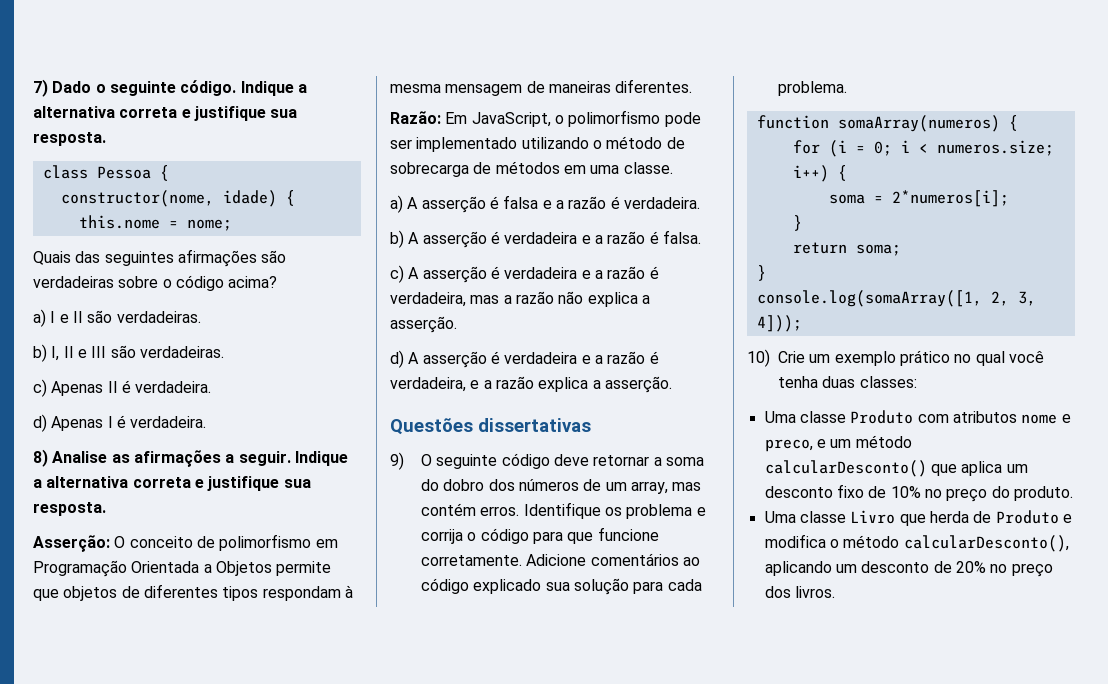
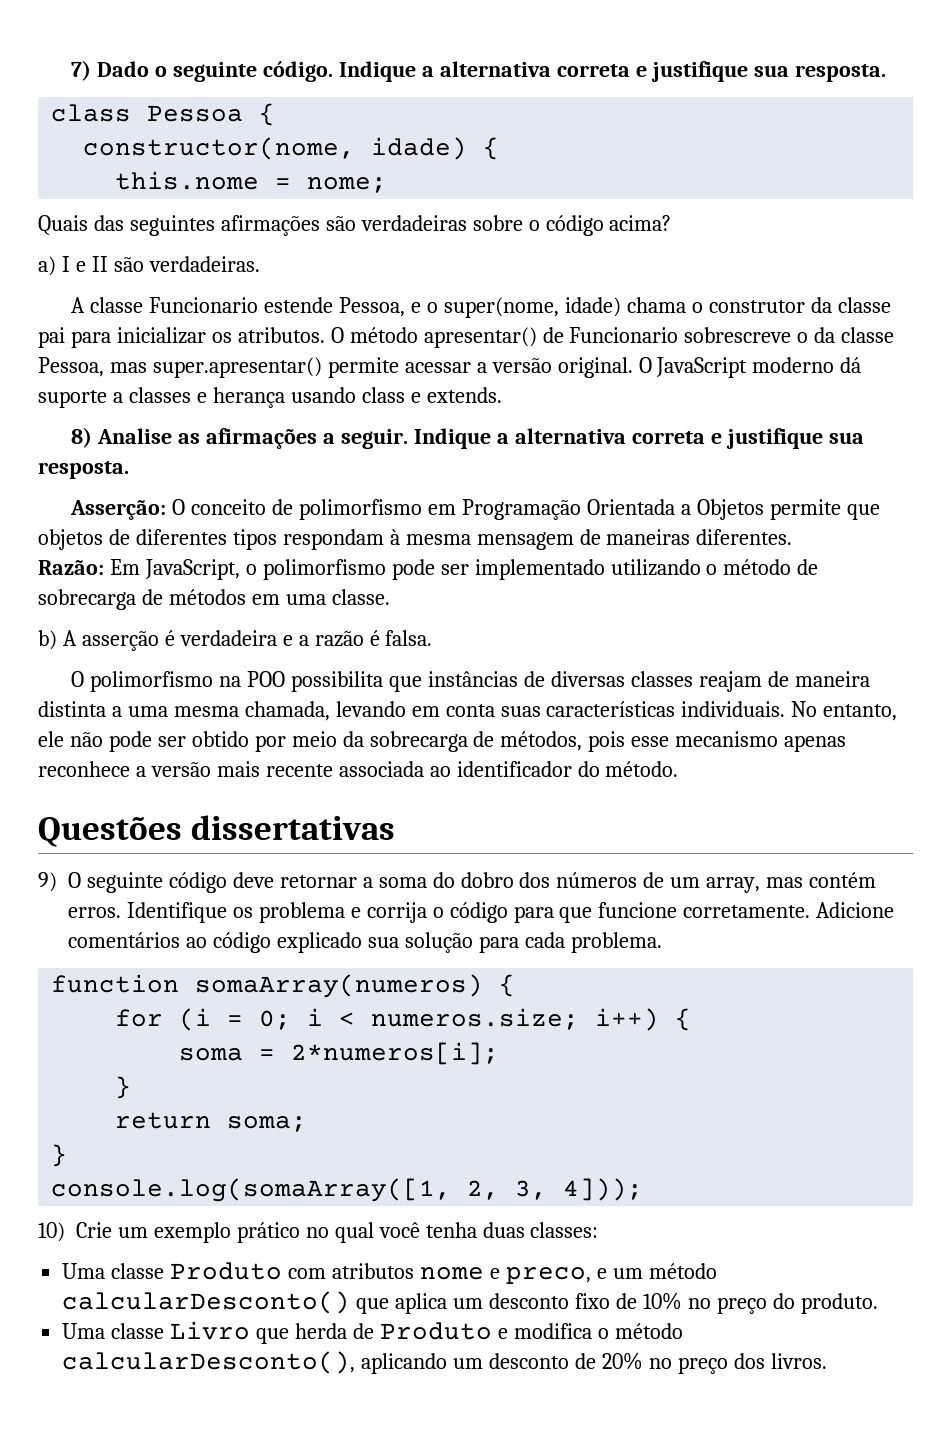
[33,344,224,362] [33,379,212,397] [33,414,207,432] b) I, II e III são verdadeiras. // c) Apenas II é verdadeira. // d) Apenas I é verdadeira. -> [71,297,891,318] [38,327,895,348] [38,357,862,378] [38,387,502,408] A classe Funcionario estende Pessoa, e o super(nome, idade) chama o construtor da classe pai para inicializar os atributos. O método apresentar() de Funcionario sobrescreve o da classe Pessoa, mas super.apresentar() permite acessar a versão original. O JavaScript moderno dá suporte a classes e herança usando class e extends.
[390,195,700,213] // a) A asserção é falsa e a razão é verdadeira. -> (390, 597) none
[390,265,659,283] [390,291,650,307] [390,316,457,333] [390,350,659,368] [390,376,672,393] c) A asserção é verdadeira e a razão é verdadeira, mas a razão não explica a asserção. // d) A asserção é verdadeira e a razão é verdadeira, e a razão explica a asserção. -> [71,671,870,692] [38,701,898,721] [38,731,847,752] [38,761,679,777] O polimorfismo na POO possibilita que instâncias de diversas classes reajam de maneira distinta a uma mesma chamada, levando em conta suas características individuais. No entanto, ele não pode ser obtido por meio da sobrecarga de métodos, pois esse mecanismo apenas reconhece a versão mais recente associada ao identificador do método.

